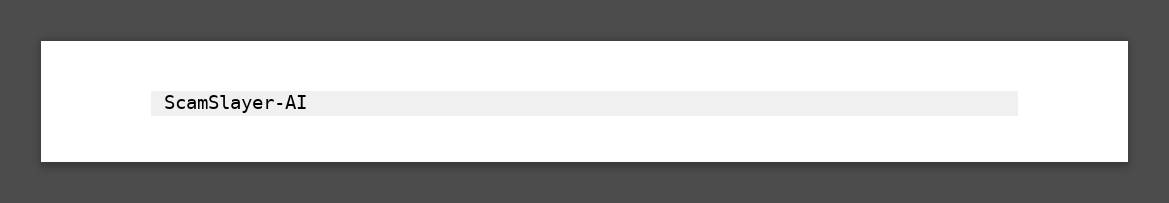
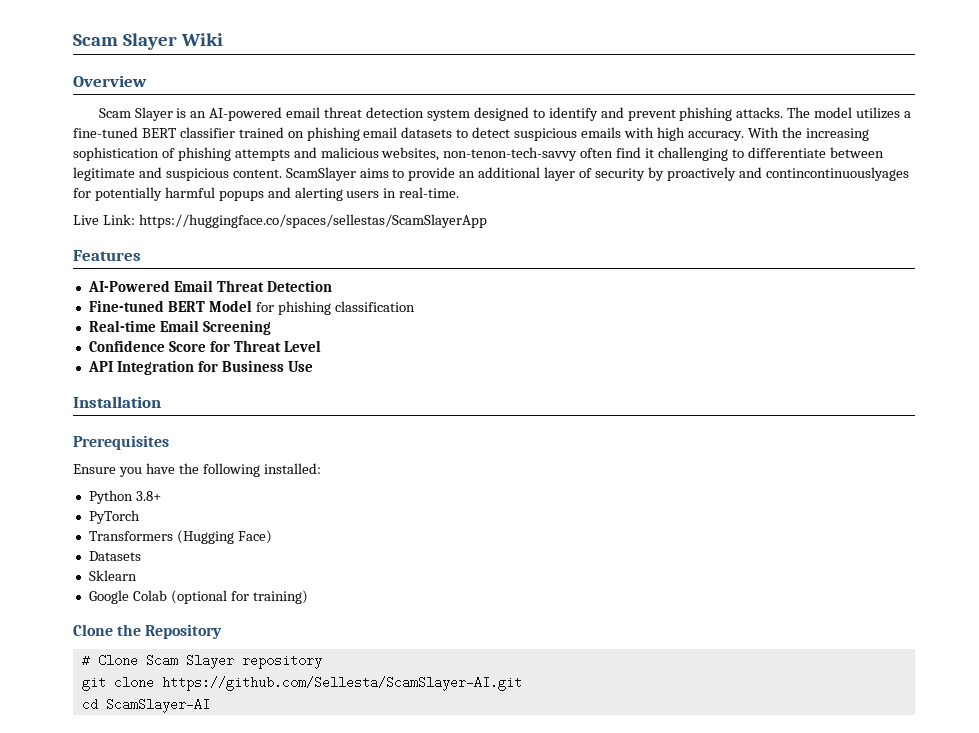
(163, 104) none -> [73,33,223,50] [73,75,147,87] [98,107,912,121] [73,127,869,141] [73,147,884,161] [73,167,909,181] [73,187,460,201] [73,214,487,228] [73,250,141,261] [87,280,332,292] [88,300,415,315] [88,320,271,335] [88,340,321,352] [87,360,313,375] [73,396,161,408] [73,435,169,450] [73,463,321,477] [88,490,161,504] [88,510,140,524] [88,530,272,544] [88,551,141,561] [88,570,137,581] [88,590,308,604] [73,624,223,639] [81,654,322,669] [81,676,522,691] [81,698,98,711] Scam Slayer Wiki // Overview // Scam Slayer is an AI-powered email threat detection system designed to identify and prevent phishing attacks. The model utilizes a fine-tuned BERT classifier trained on phishing email datasets to detect suspicious emails with high accuracy. With the increasing sophistication of phishing attempts and malicious websites, non-tenon-tech-savvy often find it challenging to differentiate between legitimate and suspicious content. ScamSlayer aims to provide an additional layer of security by proactively and contincontinuouslyages for potentially harmful popups and alerting users in real-time. // Live Link: https://huggingface.co/spaces/sellestas/ScamSlayerApp // Features // AI-Powered Email Threat Detection // Fine-tuned BERT Model for phishing classification // Real-time Email Screening // Confidence Score for Threat Level // API Integration for Business Use // Installation // Prerequisites // Ensure you have the following installed: // Python 3.8+ // PyTorch // Transformers (Hugging Face) // Datasets // Sklearn // Google Colab (optional for training) // Clone the Repository // # Clone Scam Slayer repository // git clone https://github.com/Sellesta/ScamSlayer-AI.git // cd

